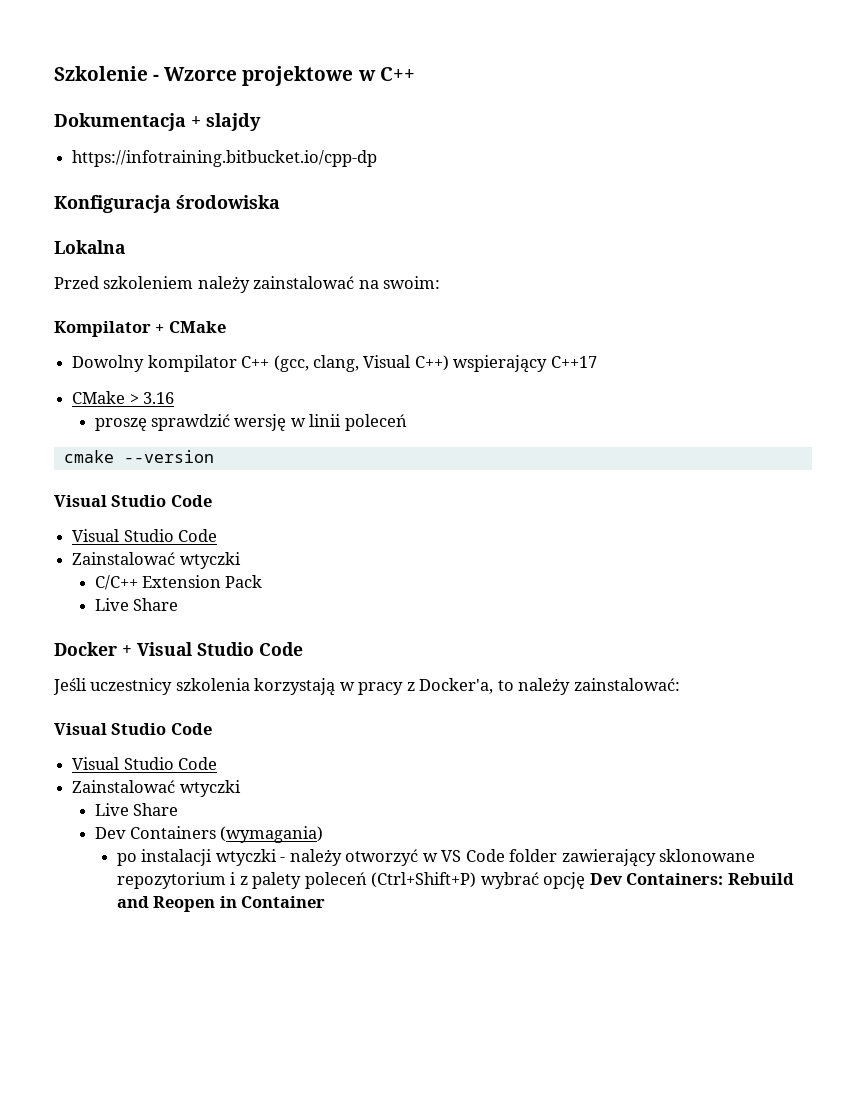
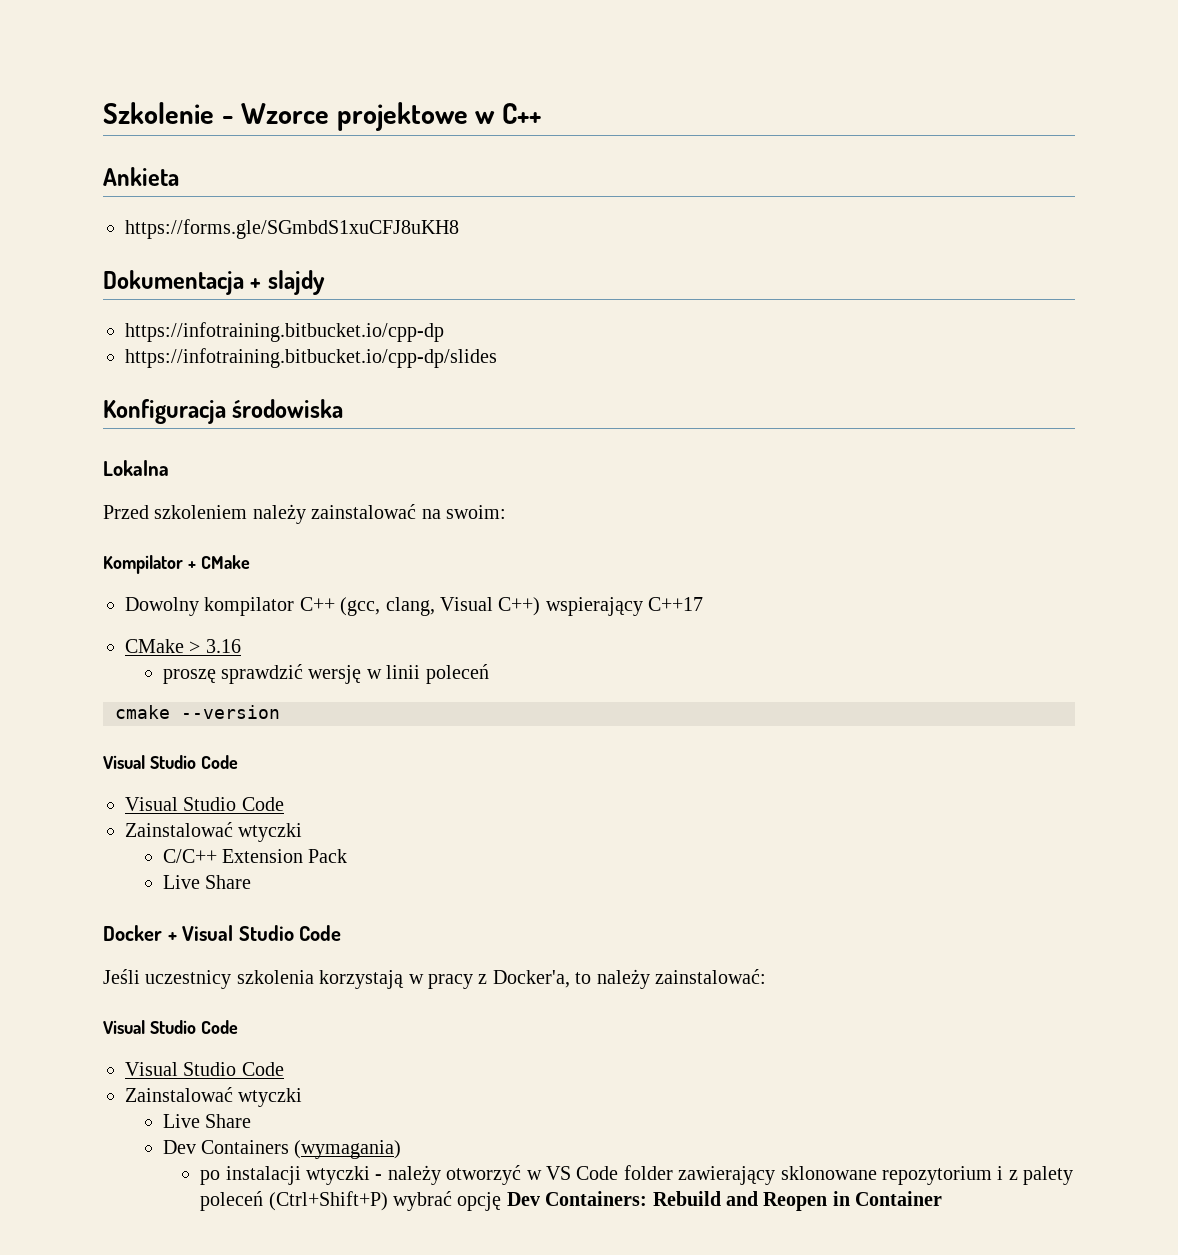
(415, 74) none -> [103,167,179,186] [125,219,459,239] // Ankieta // https://forms.gle/SGmbdS1xuCFJ8uKH8
(378, 158) none -> [125,348,497,368] // https://infotraining.bitbucket.io/cpp-dp/slides

